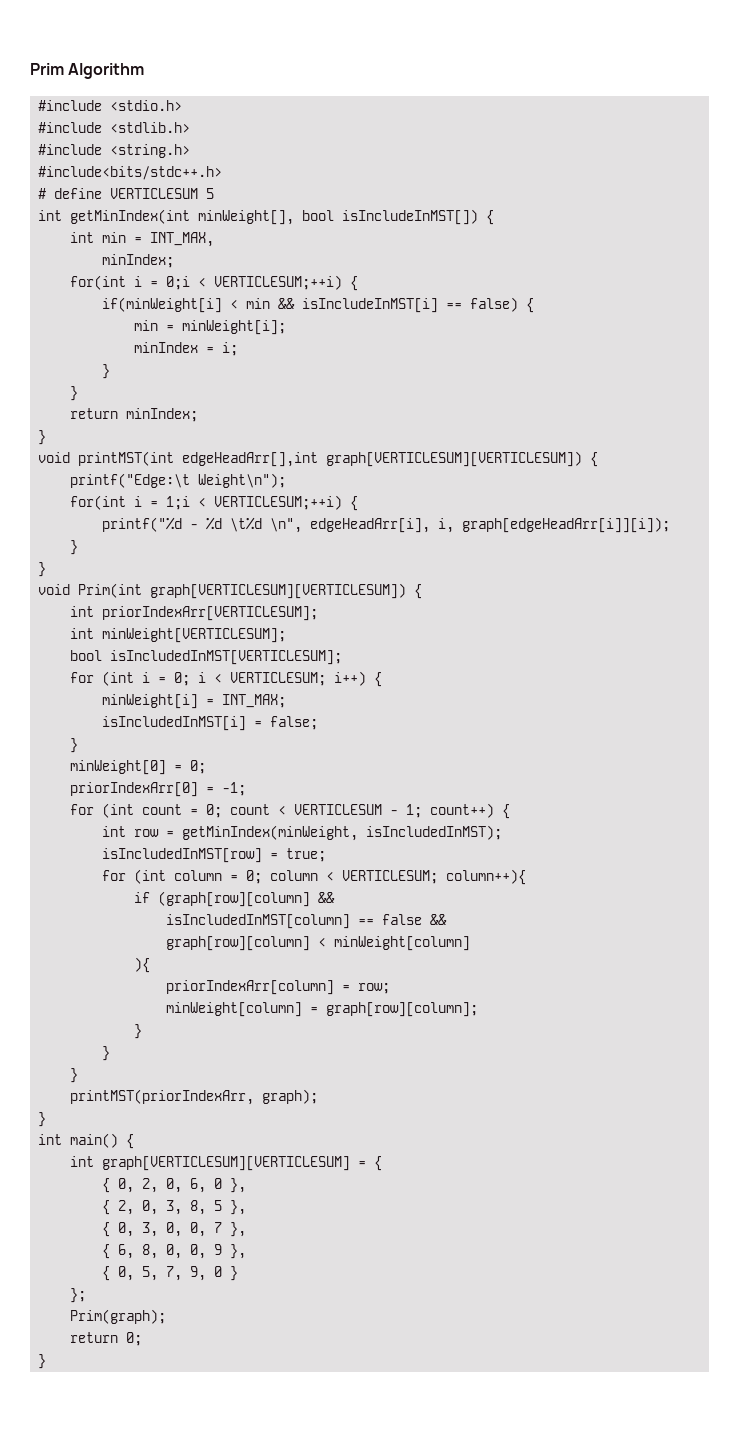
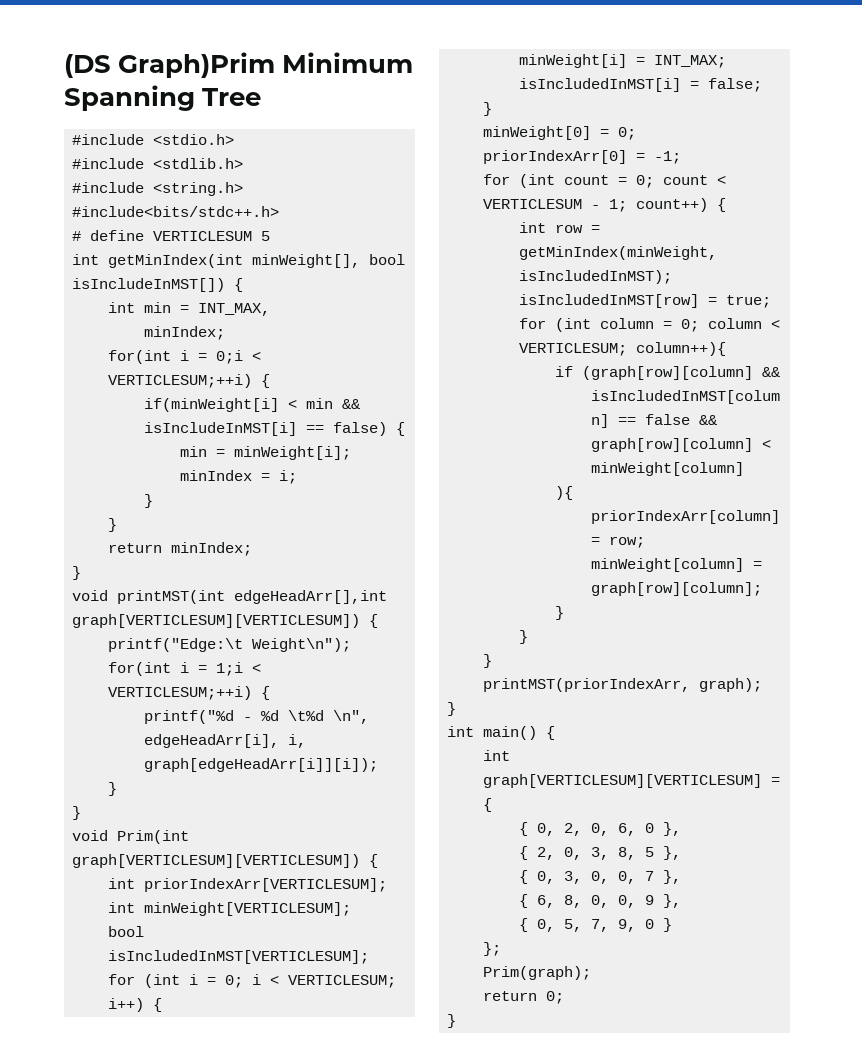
[30,63,145,79] Prim Algorithm -> [64,52,414,78] [64,85,262,111] (DS Graph)Prim Minimum Spanning Tree

